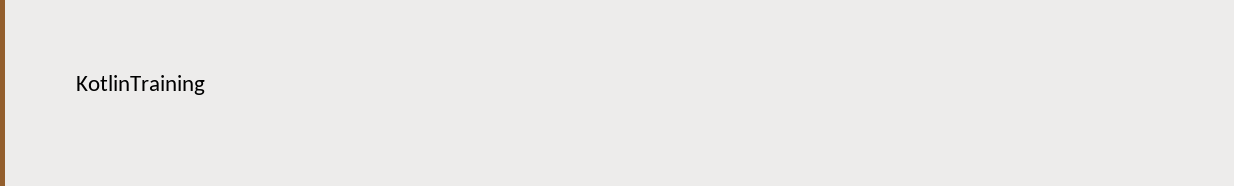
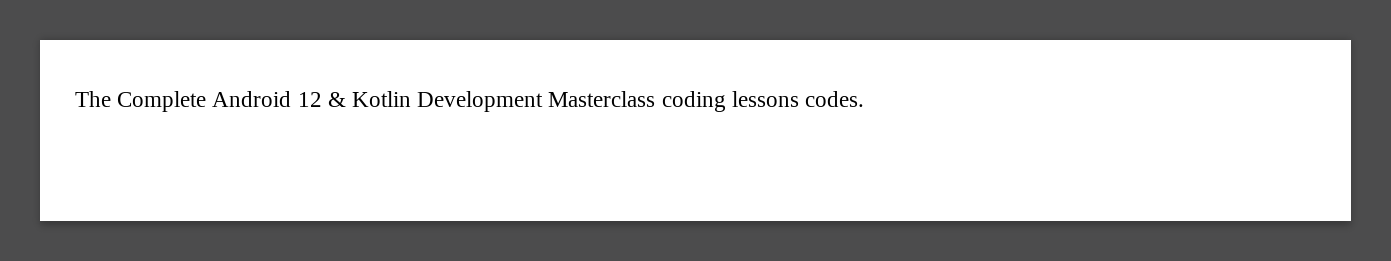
[76,75,205,95] KotlinTraining -> [75,91,865,112] The Complete Android 12 & Kotlin Development Masterclass coding lessons codes.

